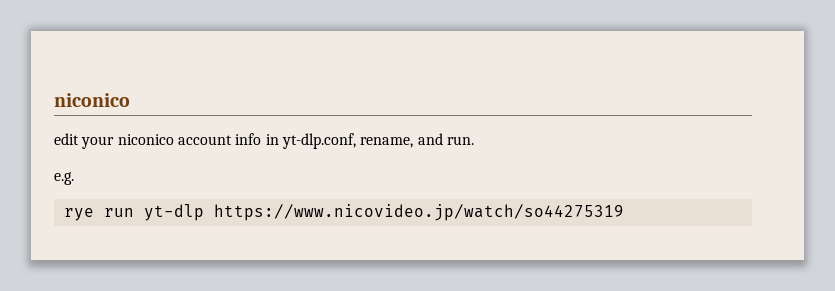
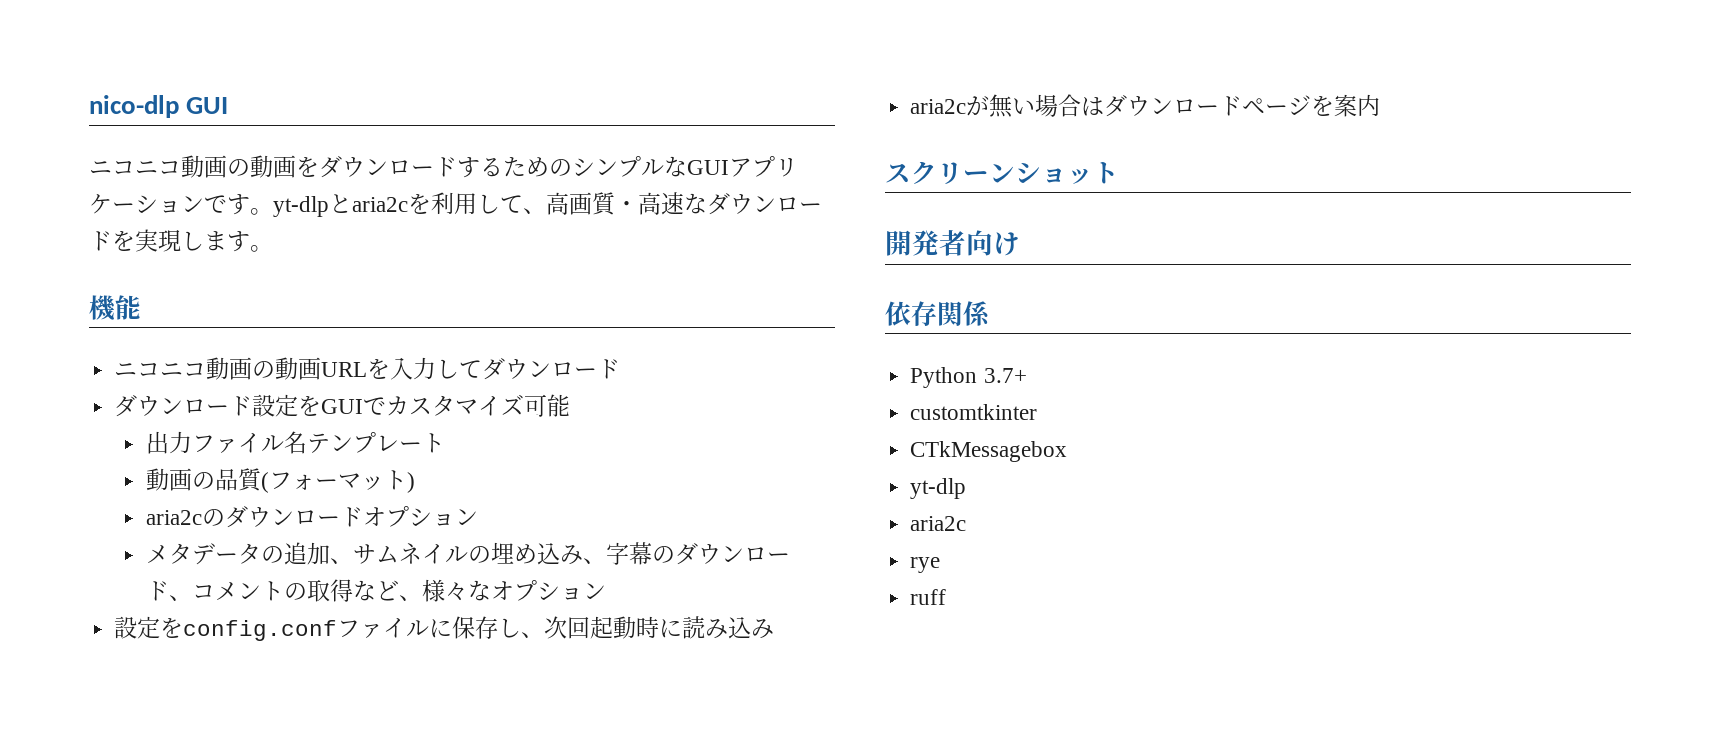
[54,93,130,107] [54,133,474,149] [54,172,74,185] [63,204,624,221] niconico // edit your niconico account info in yt-dlp.conf, rename, and run. // e.g. // rye run yt-dlp https://www.nicovideo.jp/watch/so44275319 -> [89,95,229,118] [89,155,798,178] [89,192,822,217] [89,229,273,252] [89,295,141,321] [114,357,621,380] [114,394,571,417] [145,431,445,454] [145,468,415,493] [145,506,478,528] [145,542,790,565] [145,579,606,602] [114,616,775,641] [910,94,1381,118] [885,161,1119,184] [885,230,1020,256] [885,301,990,326] [910,367,1027,388] [910,404,1038,420] [910,441,1068,462] [910,478,967,499] [910,516,967,531] [910,557,941,573] [910,589,947,605] nico-dlp GUI // ニコニコ動画の動画をダウンロードするためのシンプルなGUIアプリケーションです。yt-dlpとaria2cを利用して、高画質・高速なダウンロードを実現します。 // 機能 // ニコニコ動画の動画URLを入力してダウンロード // ダウンロード設定をGUIでカスタマイズ可能 // 出力ファイル名テンプレート // 動画の品質(フォーマット) // aria2cのダウンロードオプション // メタデータの追加、サムネイルの埋め込み、字幕のダウンロード、コメントの取得など、様々なオプション // 設定をconfig.confファイルに保存し、次回起動時に読み込み // aria2cが無い場合はダウンロードページを案内 // スクリーンショット // 開発者向け // 依存関係 // Python 3.7+ // customtkinter // CTkMessagebox // yt-dlp // aria2c // rye // ruff

